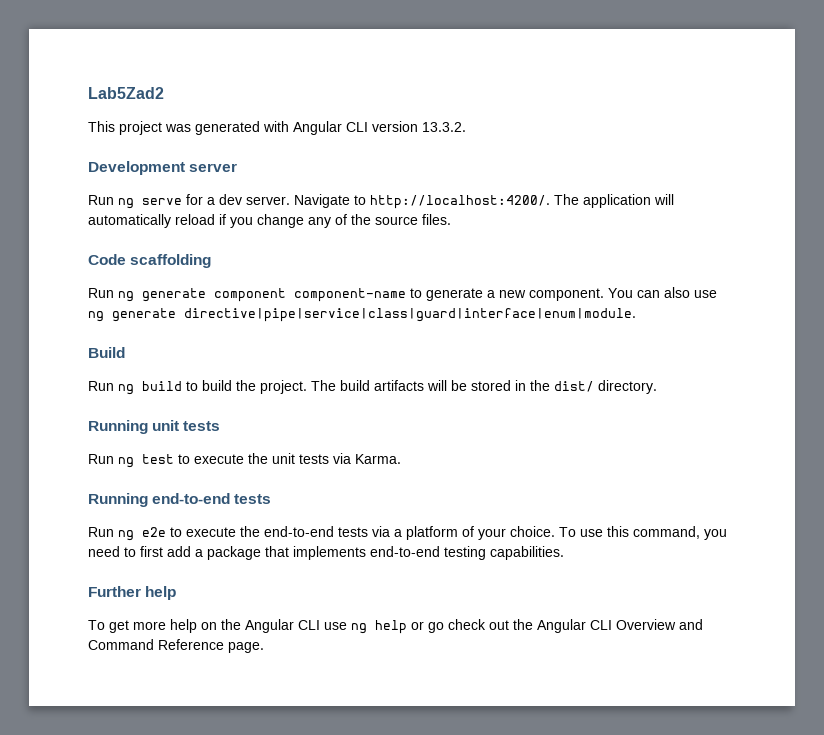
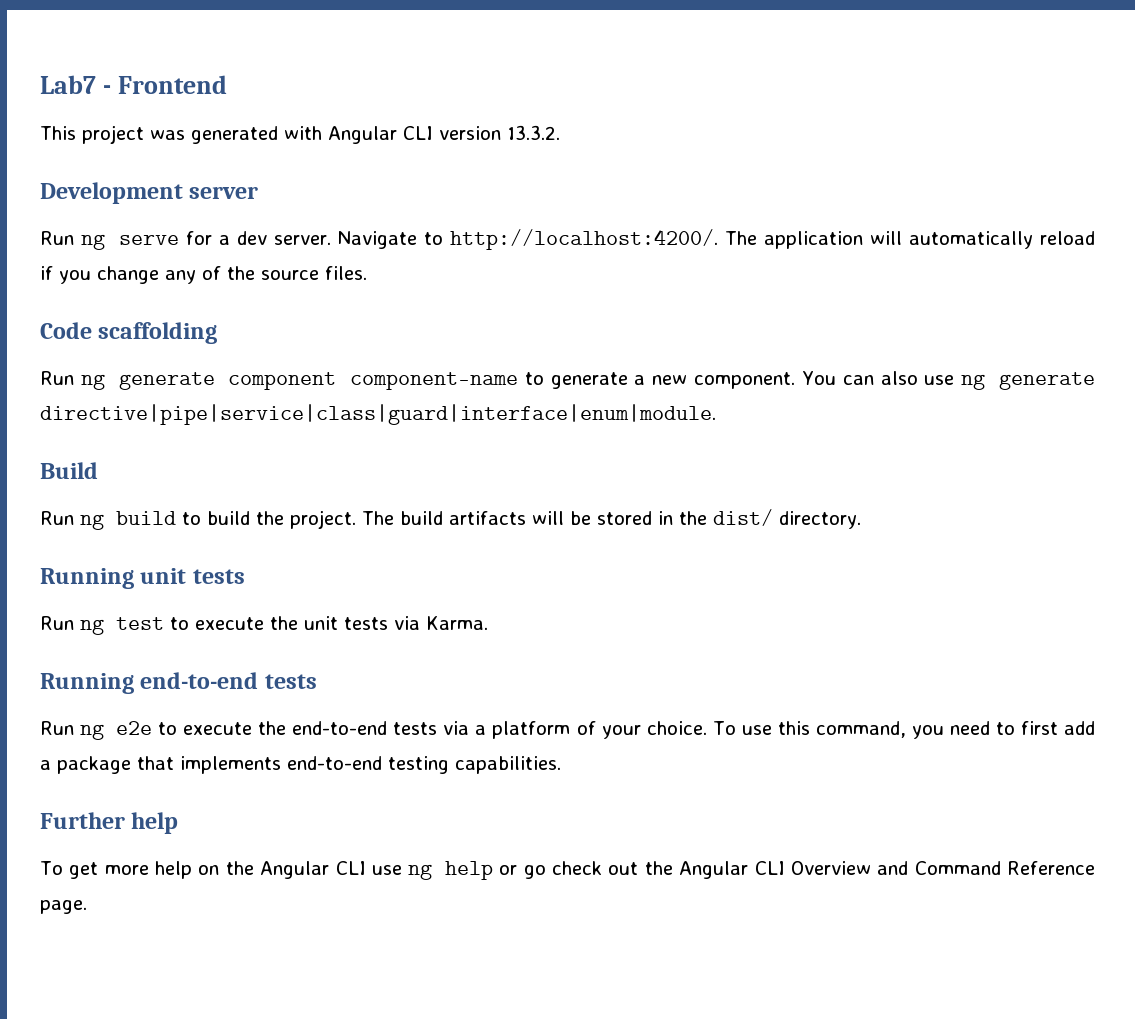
[88,87,164,99] Lab5Zad2 -> [40,75,228,94] Lab7 - Frontend

